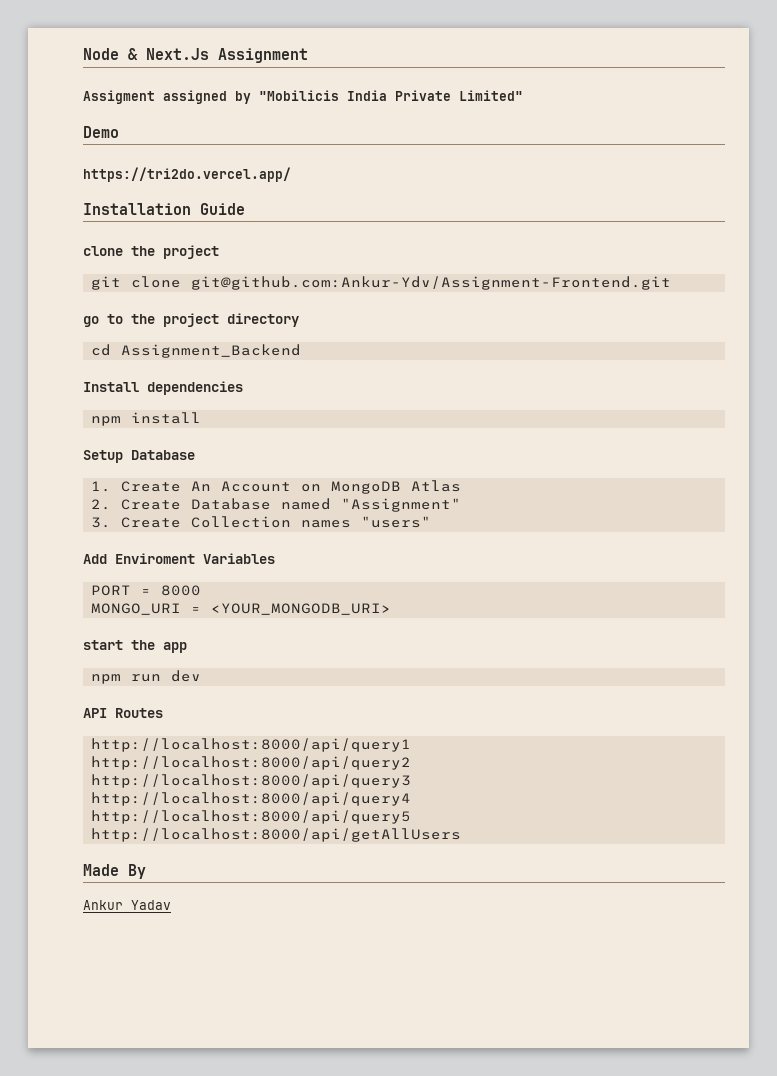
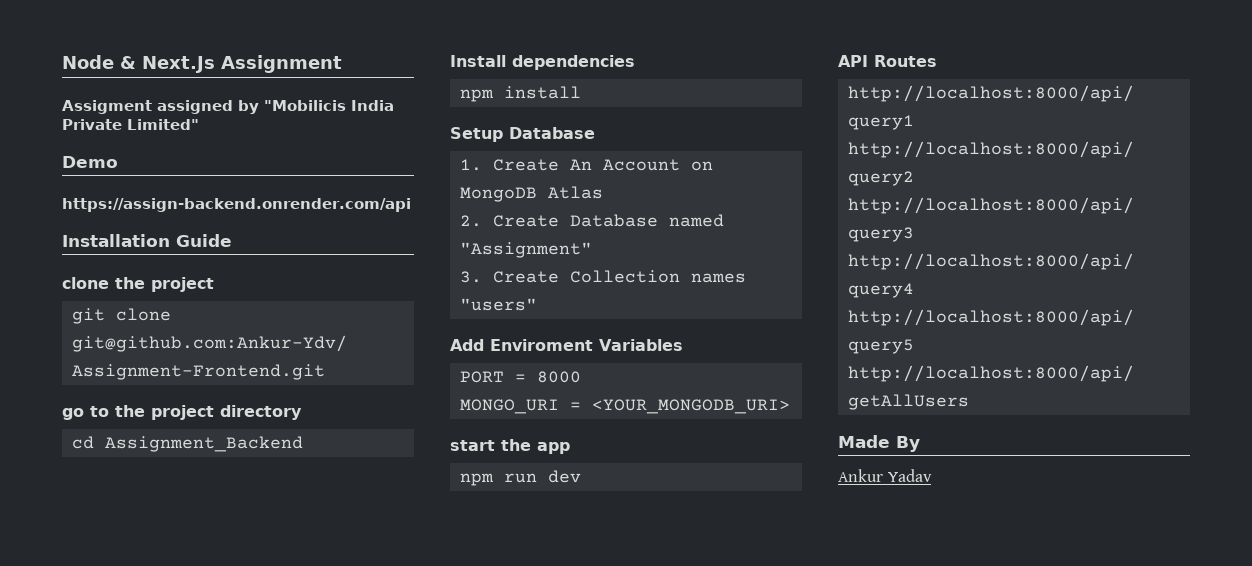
[83,167,291,182] https://tri2do.vercel.app/ -> [62,198,411,212] https://assign-backend.onrender.com/api

